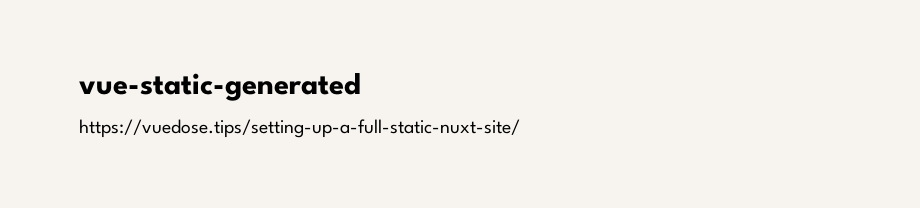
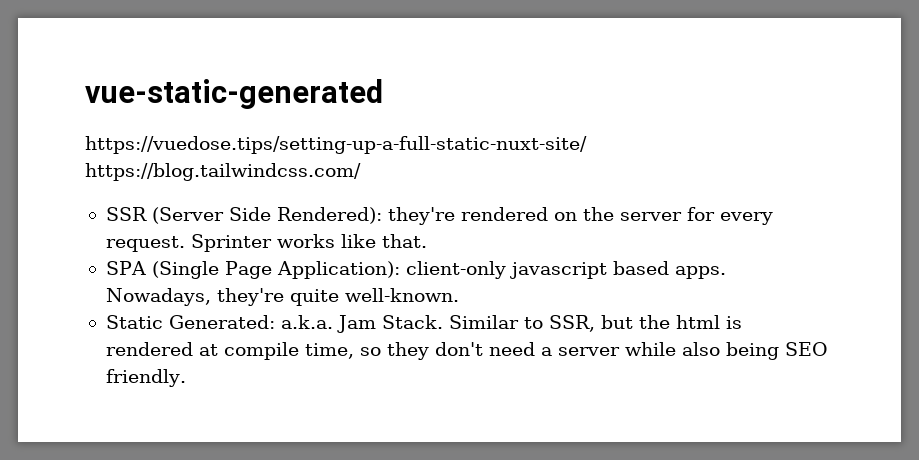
(520, 128) none -> [85,163,361,181] [105,207,773,225] [105,234,427,252] [105,261,726,279] [105,288,459,306] [105,315,742,333] [105,342,828,360] [105,369,186,387] https://blog.tailwindcss.com/ // SSR (Server Side Rendered): they're rendered on the server for every request. Sprinter works like that. // SPA (Single Page Application): client-only javascript based apps. Nowadays, they're quite well-known. // Static Generated: a.k.a. Jam Stack. Similar to SSR, but the html is rendered at compile time, so they don't need a server while also being SEO friendly.

